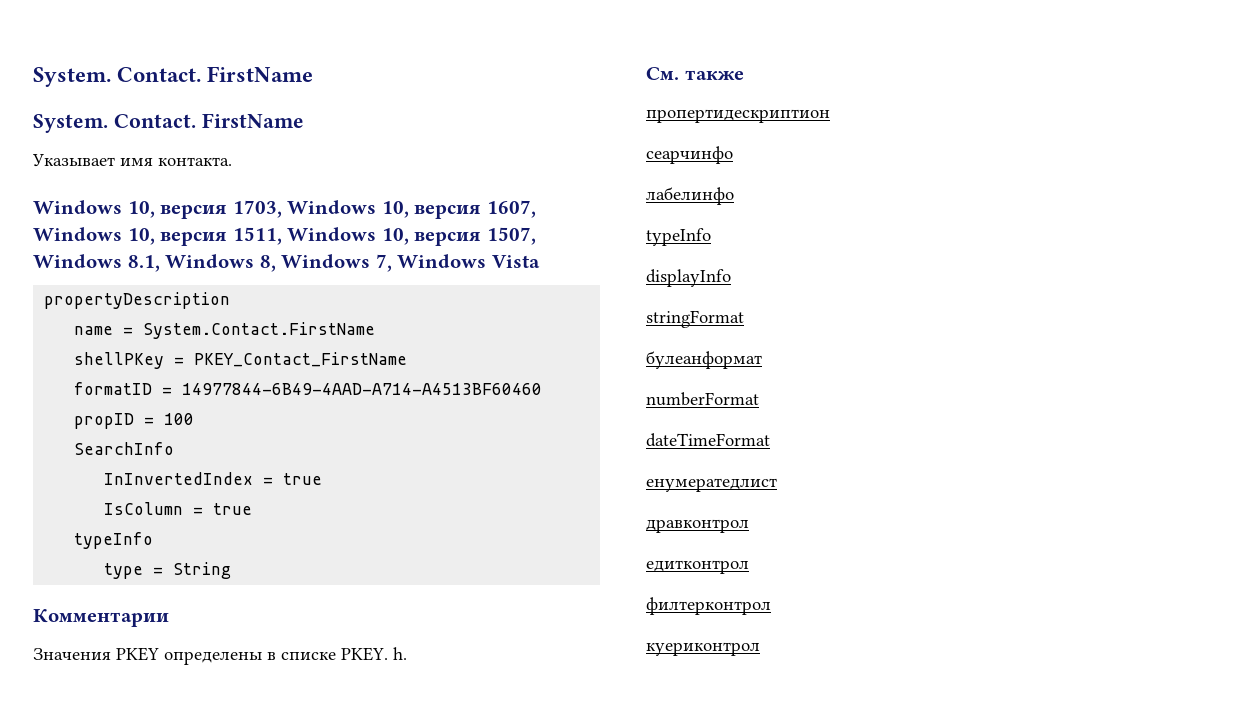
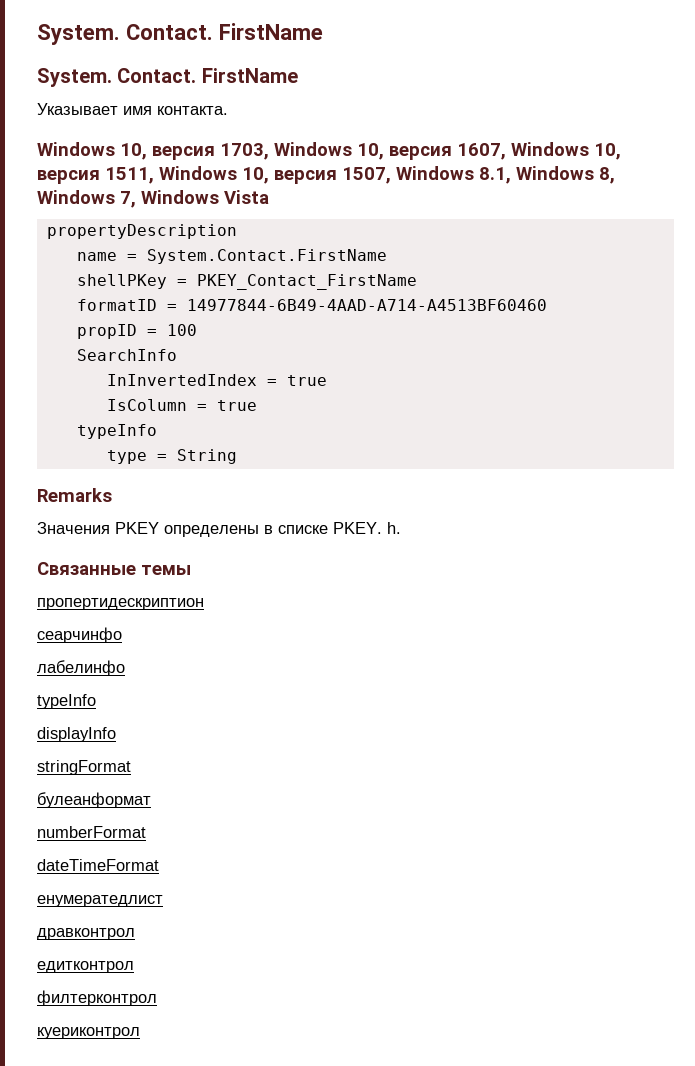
[33,609,169,627] Комментарии -> [37,488,112,502] Remarks
[646,67,744,80] См. также -> [37,562,191,575] Связанные темы

